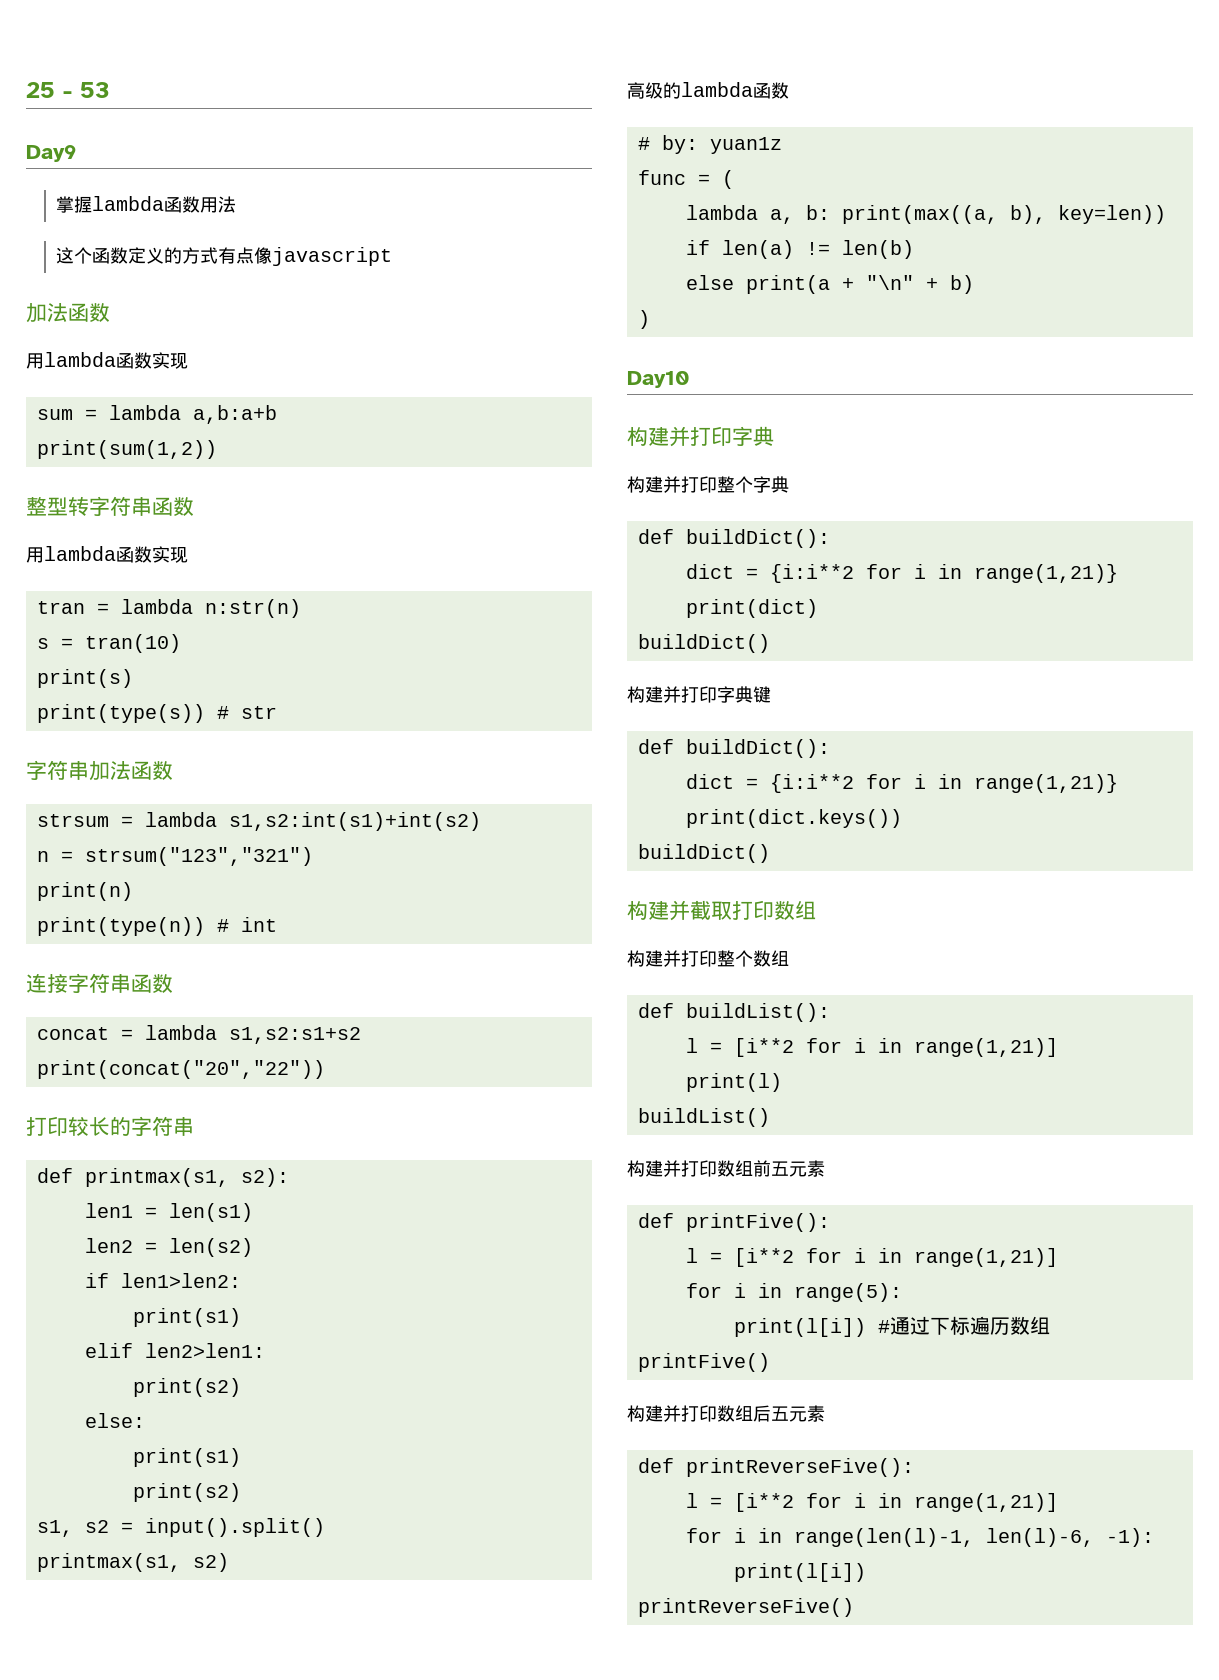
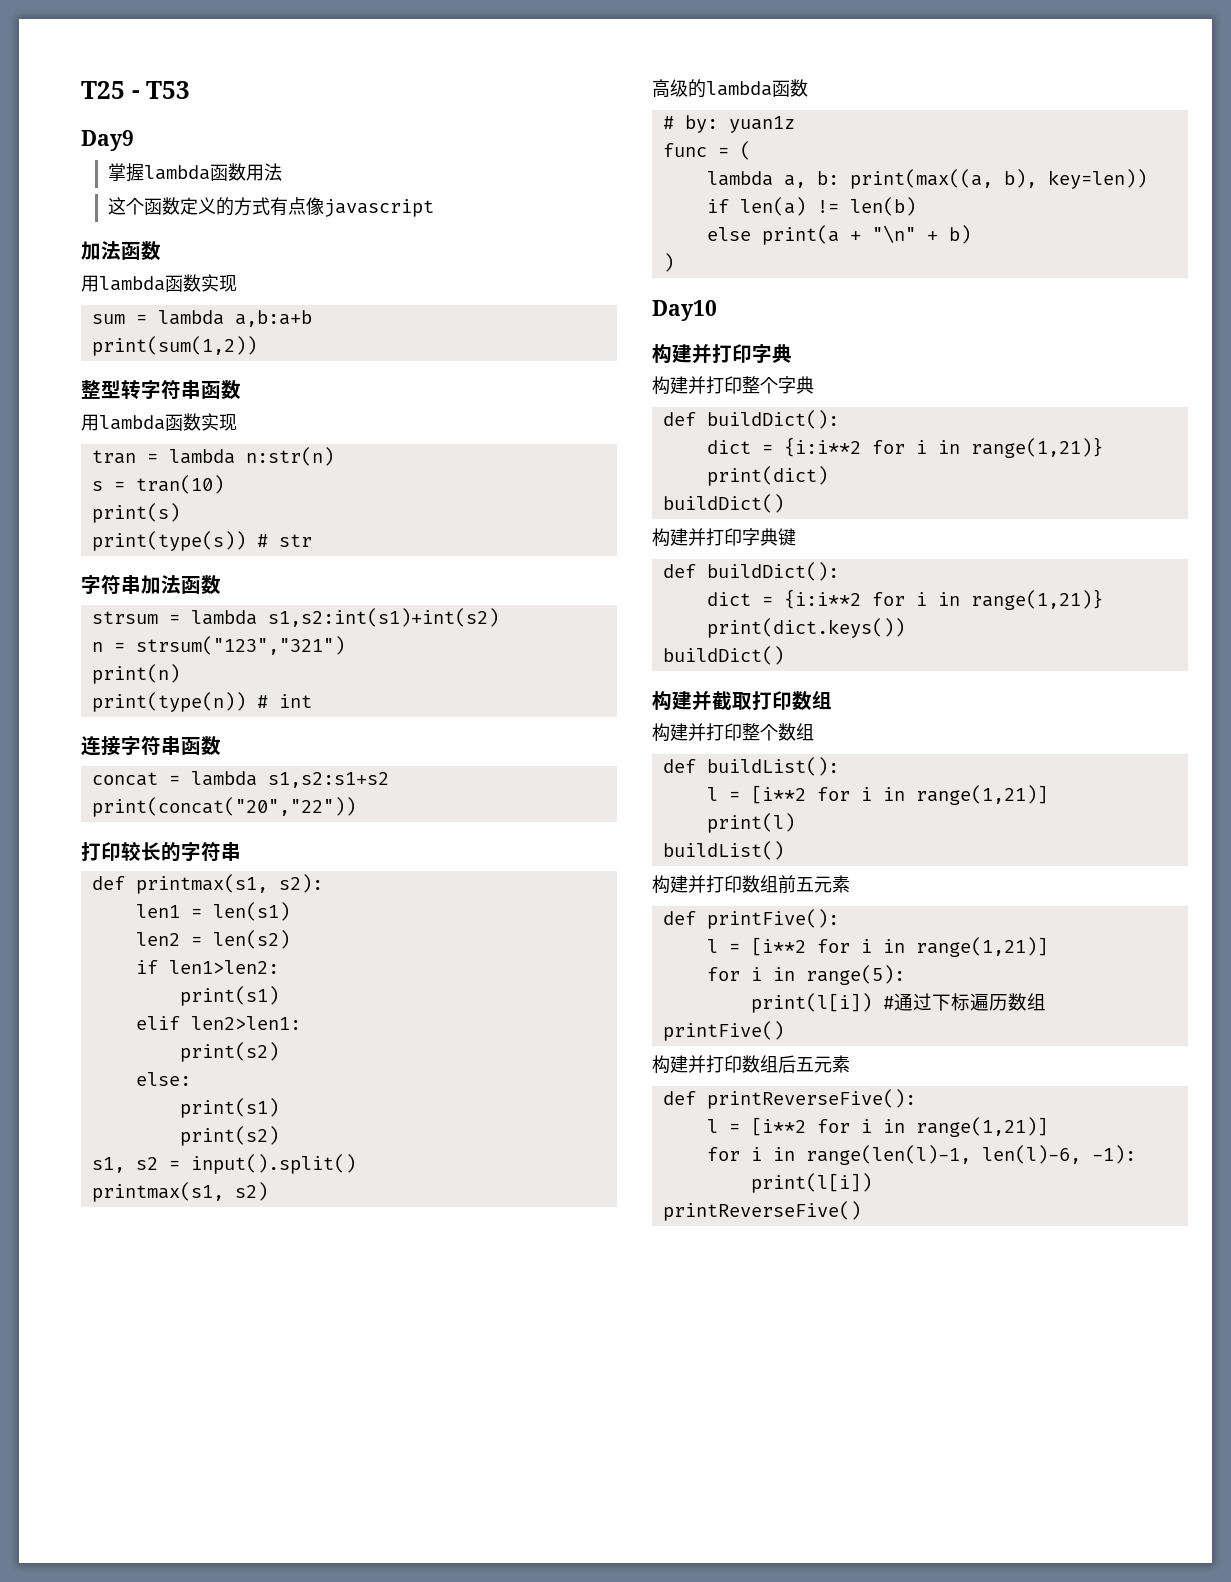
[26,82,110,98] 25 - 53 -> [81,81,191,99] T25 - T53

